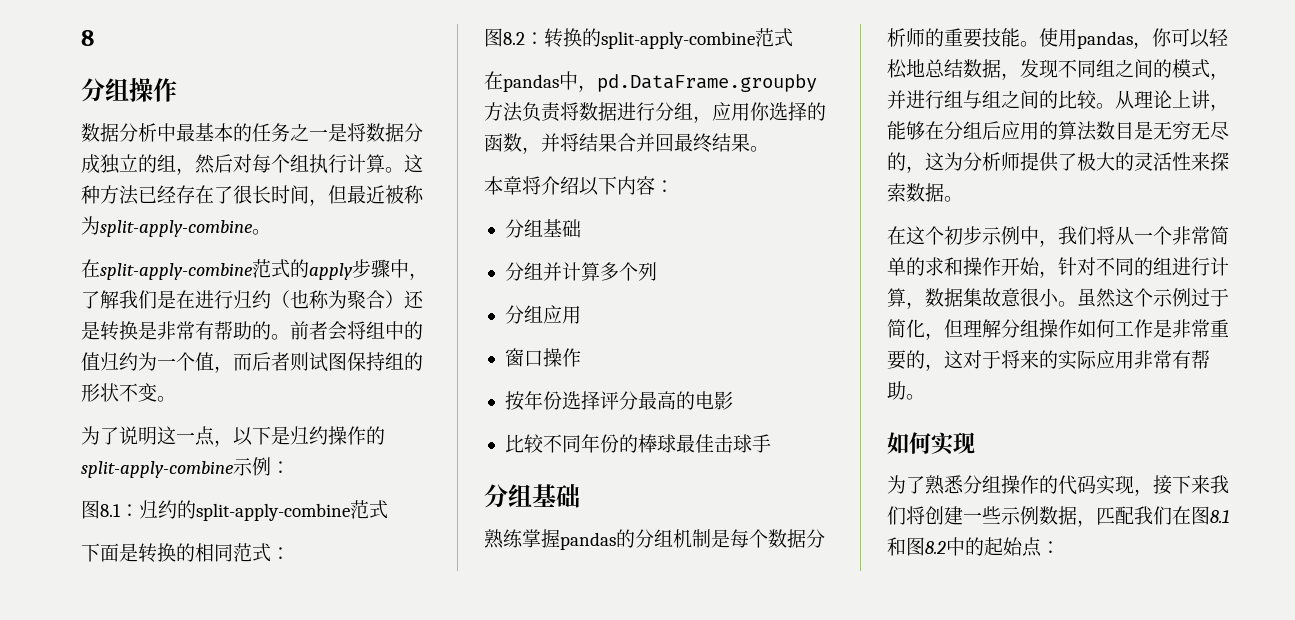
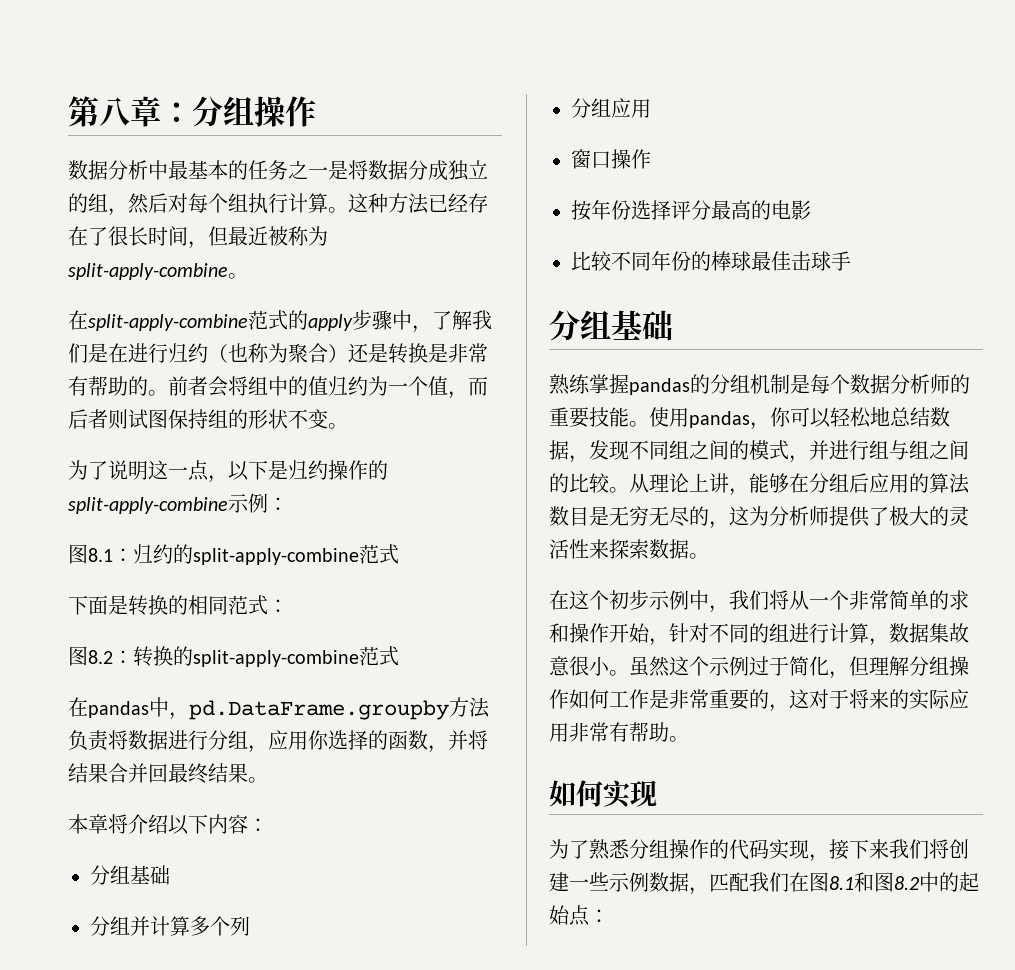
[81,30,94,46] 8 // -> [68,96,192,127] 第八章：

